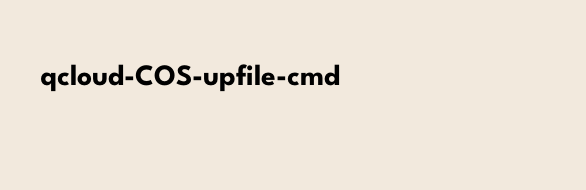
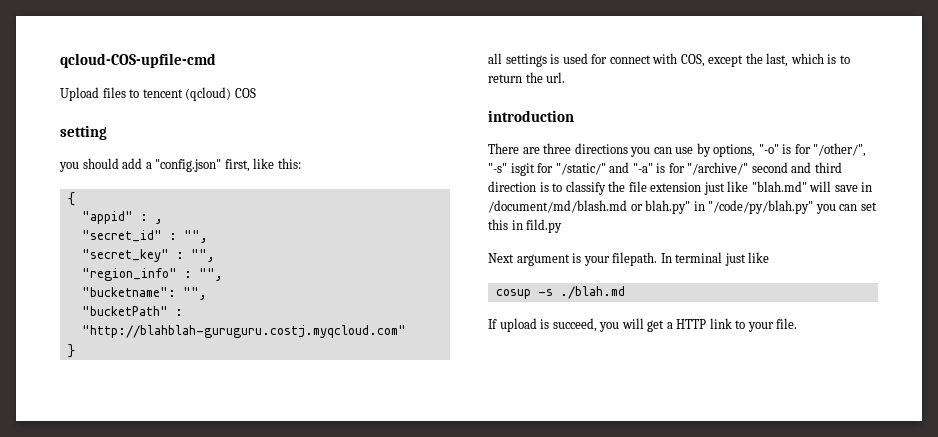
(340, 78) none -> [60,87,256,101] [60,125,107,140] [59,158,301,172] [67,192,75,206] [81,211,163,224] [81,230,208,243] [81,249,215,262] [81,268,223,281] [81,287,207,300] [81,306,183,316] [81,325,406,338] [67,344,75,358] [488,53,850,67] [488,72,566,83] [488,110,574,122] [488,143,867,157] [488,162,842,176] [488,181,873,195] [488,200,877,214] [488,219,563,233] [488,252,770,266] [495,286,625,299] [488,318,798,332] // Upload files to tencent (qcloud) COS // setting // you should add a "config.json" first, like this: // { // "appid" : , // "secret_id" : "", // "secret_key" : "", // "region_info" : "", // "bucketname": "", // "bucketPath" : "http://blahblah-guruguru.costj.myqcloud.com" // } // all settings is used for connect with COS, except the last, which is to return the url. // introduction // There are three directions you can use by options, "-o" is for "/other/", "-s" isgit for "/static/" and "-a" is for "/archive/" second and third direction is to classify the file extension just like "blah.md" will save in /document/md/blash.md or blah.py" in "/code/py/blah.py" you can set this in fild.py // Next argument is your filepath. In terminal just like // cosup -s ./blah.md // If upload is succeed, you will get a HTTP link to your file.

